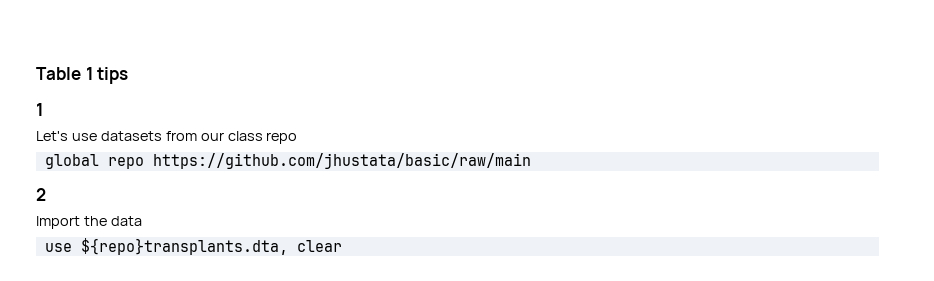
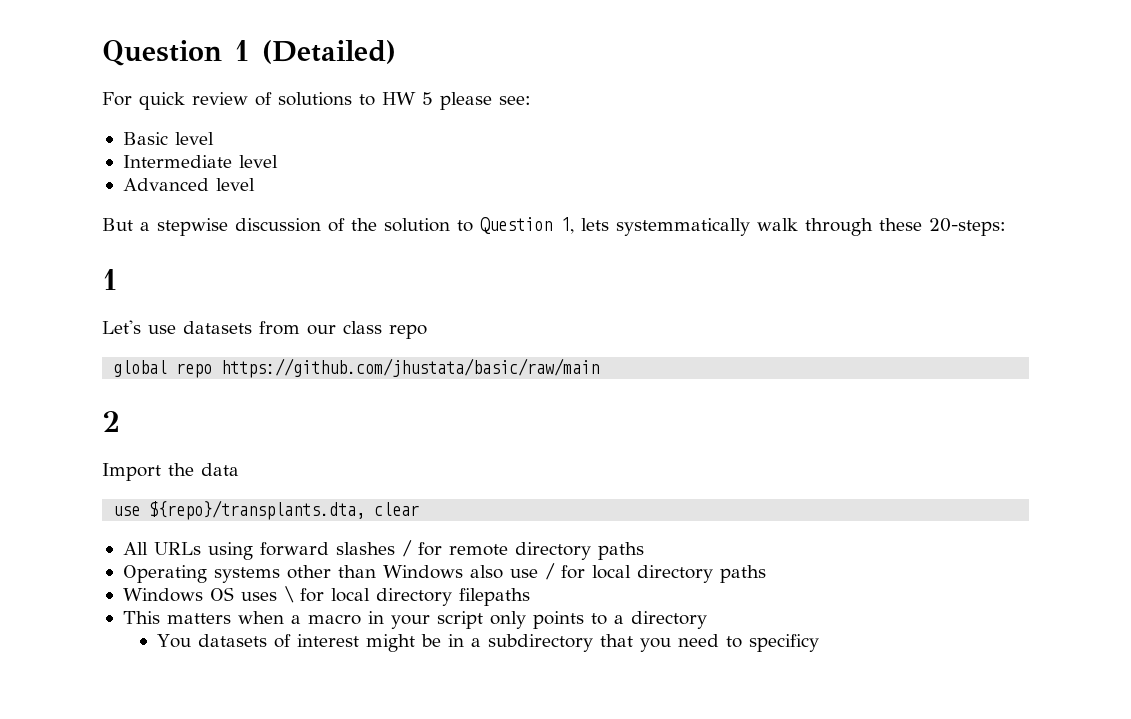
[36,67,129,84] Table 1 tips -> [102,40,396,66] [102,92,531,110] [122,132,214,145] [122,155,278,168] [122,178,255,191] [102,217,1006,236] Question 1 (Detailed) // For quick review of solutions to HW 5 please see: // Basic level // Intermediate level // Advanced level // But a stepwise discussion of the solution to Question 1, lets systemmatically walk through these 20-steps:
[80,238,288,255] ${repo}transplants.dta, -> [149,500,366,520] ${repo}/transplants.dta,
(342, 246) none -> [122,539,644,560] [122,562,766,583] [122,585,530,606] [122,611,707,629] [156,634,819,652] // All URLs using forward slashes / for remote directory paths // Operating systems other than Windows also use / for local directory paths // Windows OS uses \ for local directory filepaths // This matters when a macro in your script only points to a directory // You datasets of interest might be in a subdirectory that you need to specificy

